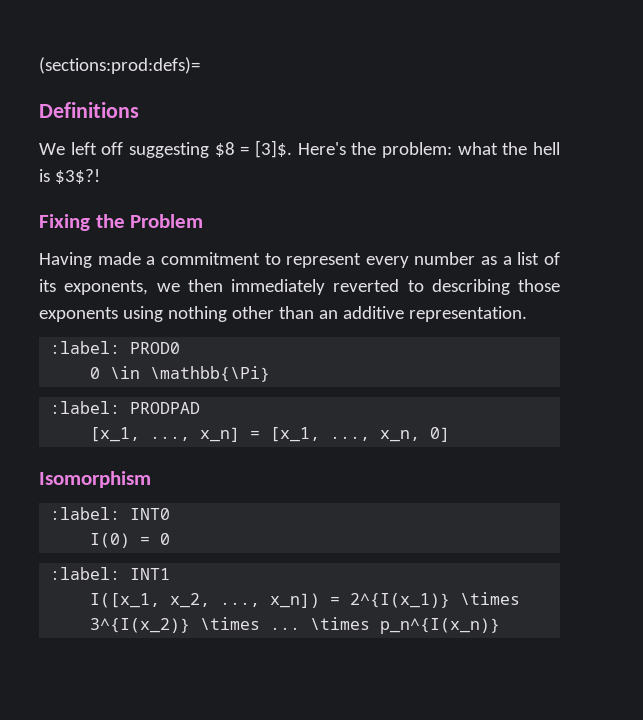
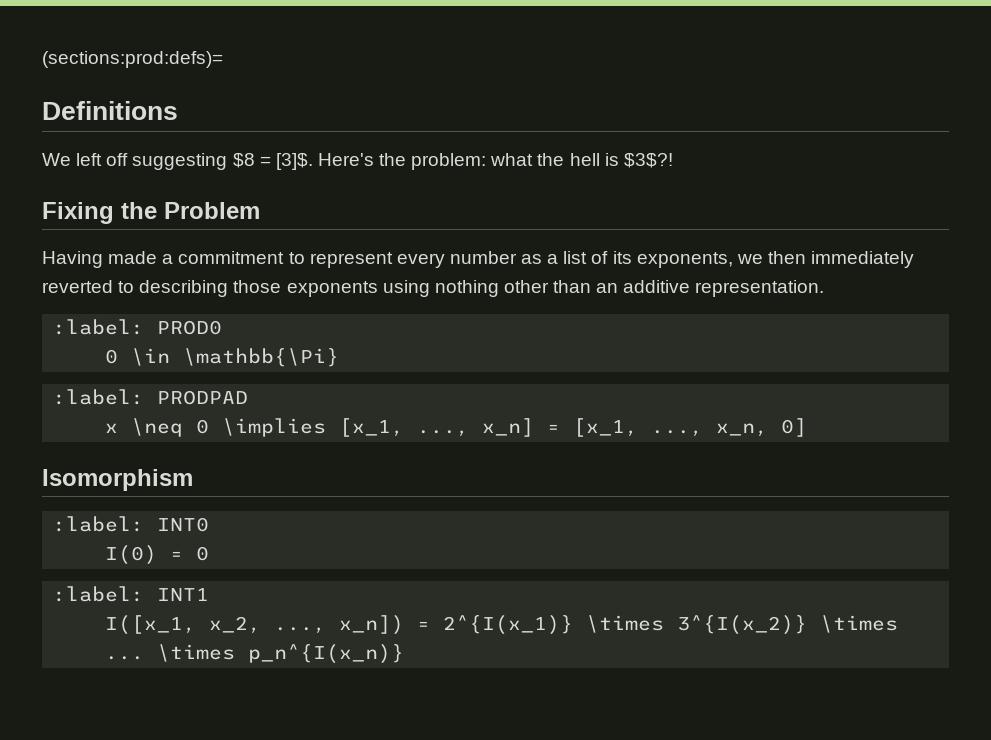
(201, 408) none -> [105,418,327,437] x \neq 0 \implies

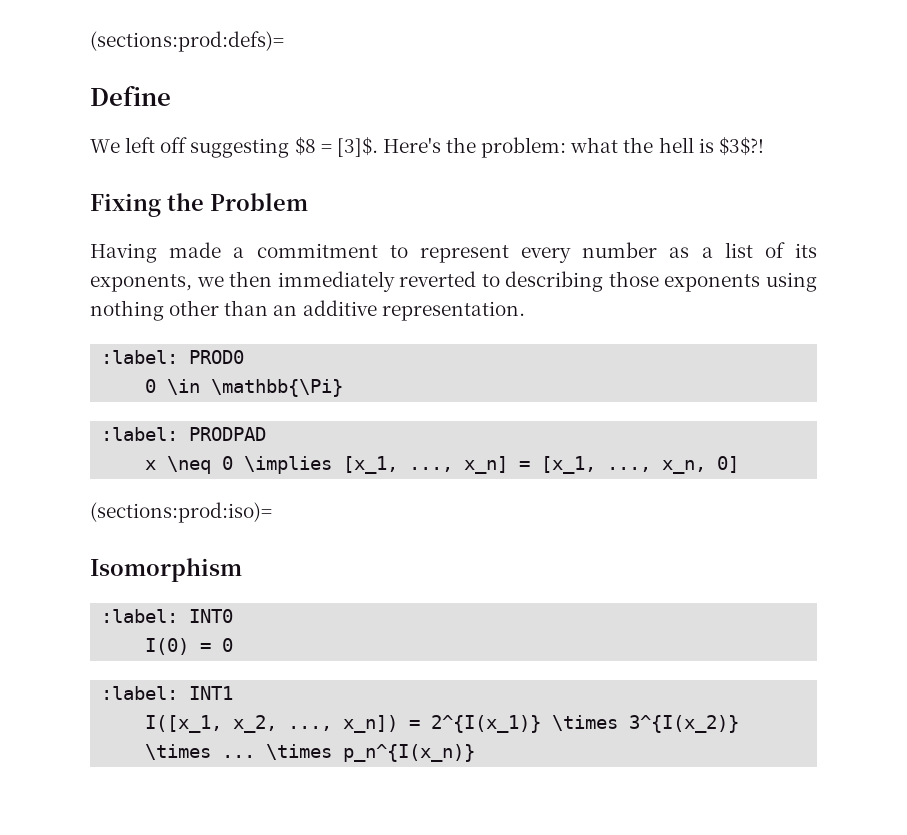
[42,101,178,120] Definitions -> [90,85,171,106] Define
(808, 427) none -> [90,502,272,523] // (sections:prod:iso)=

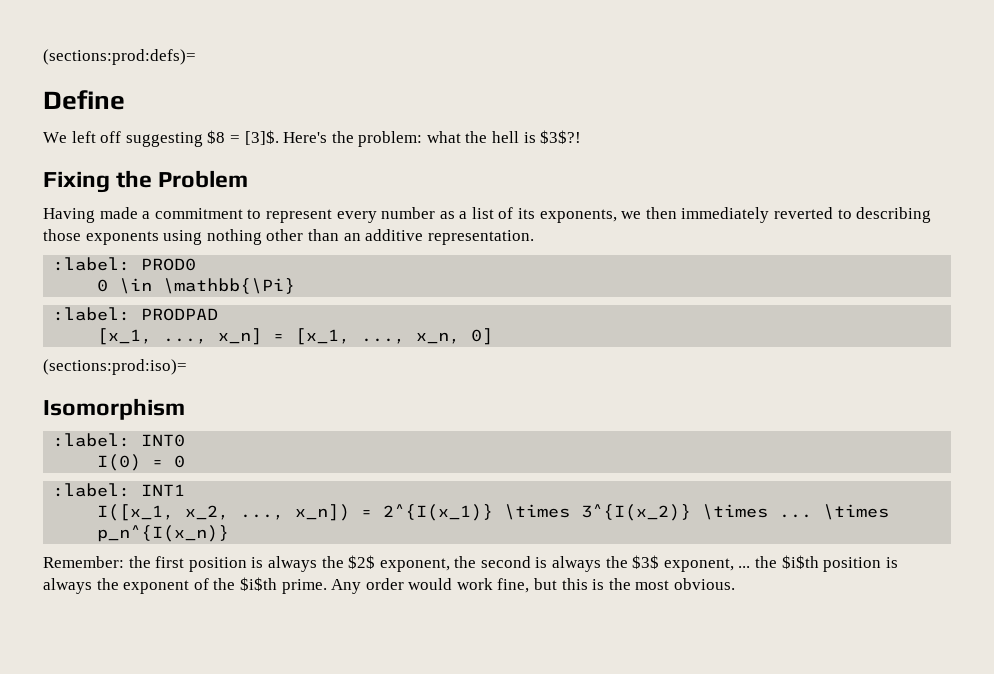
[145,456,333,474] x \neq 0 \implies -> (219, 314) none
(476, 753) none -> [43,555,898,572] [43,577,736,594] // Remember: the first position is always the $2$ exponent, the second is always the $3$ exponent, ... the $i$th position is always the exponent of the $i$th prime. Any order would work fine, but this is the most obvious.

